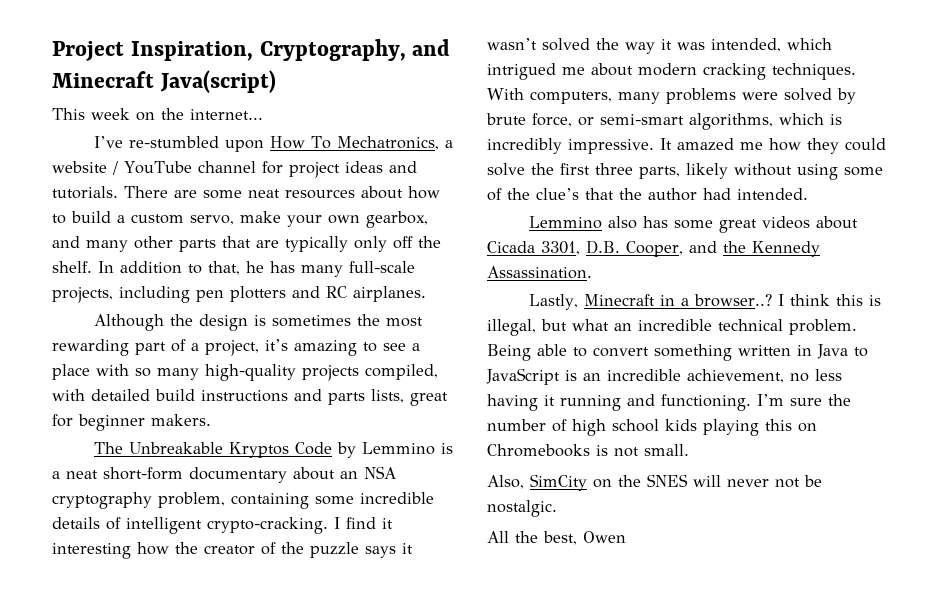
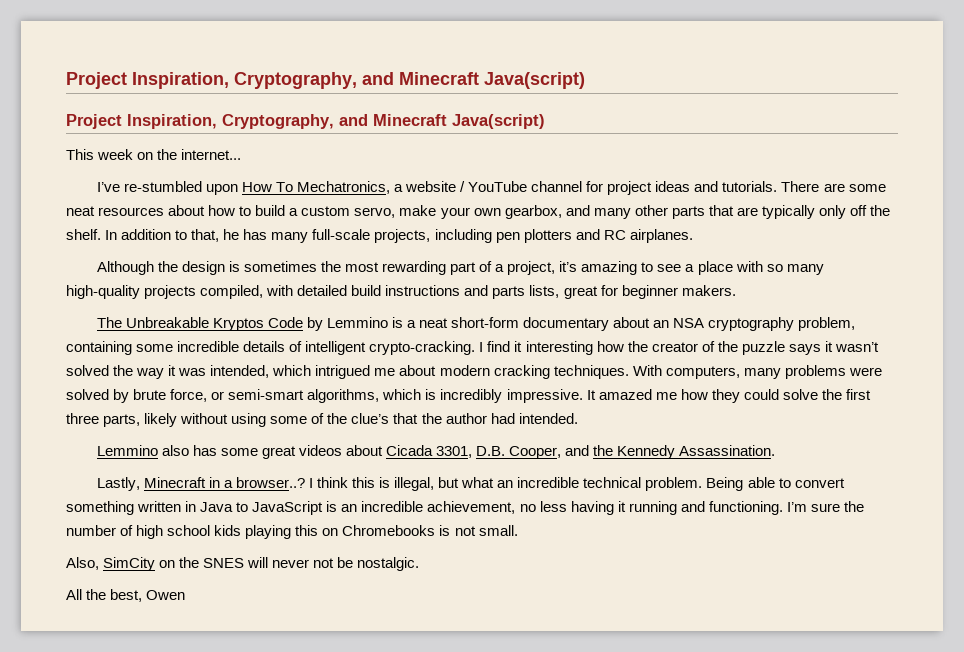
[52,39,451,61] [52,70,276,93] Project Inspiration, Cryptography, and Minecraft Java(script) -> [66,72,585,89] [66,114,545,129] Project Inspiration, Cryptography, and Minecraft Java(script) // Project Inspiration, Cryptography, and Minecraft Java(script)

